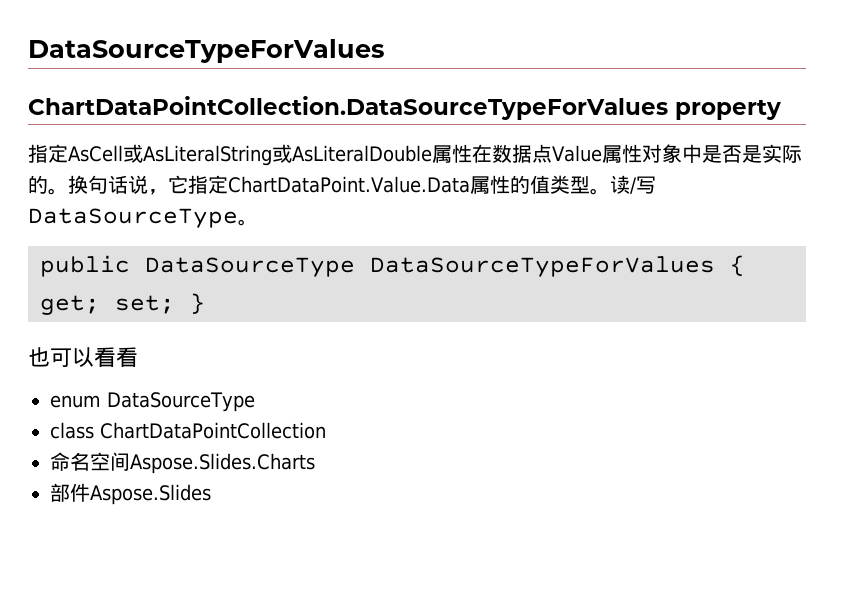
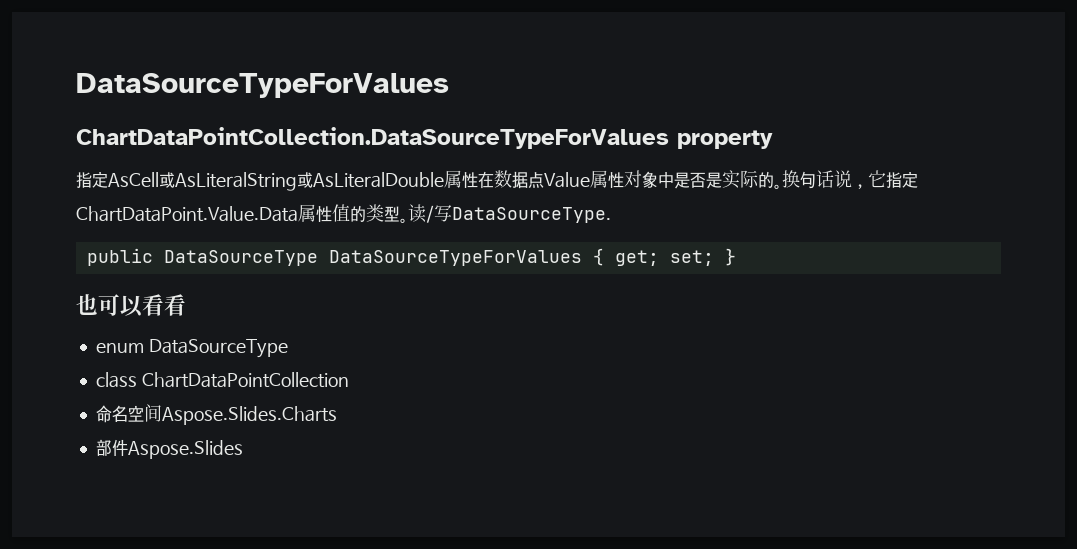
[509,175,550,194] 的值 -> [332,204,366,222] 值的
[28,208,258,228] DataSourceType。 -> [452,207,611,223] DataSourceType.

